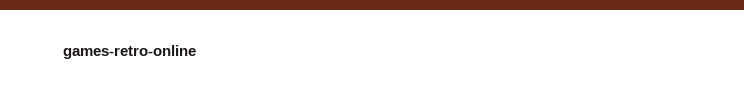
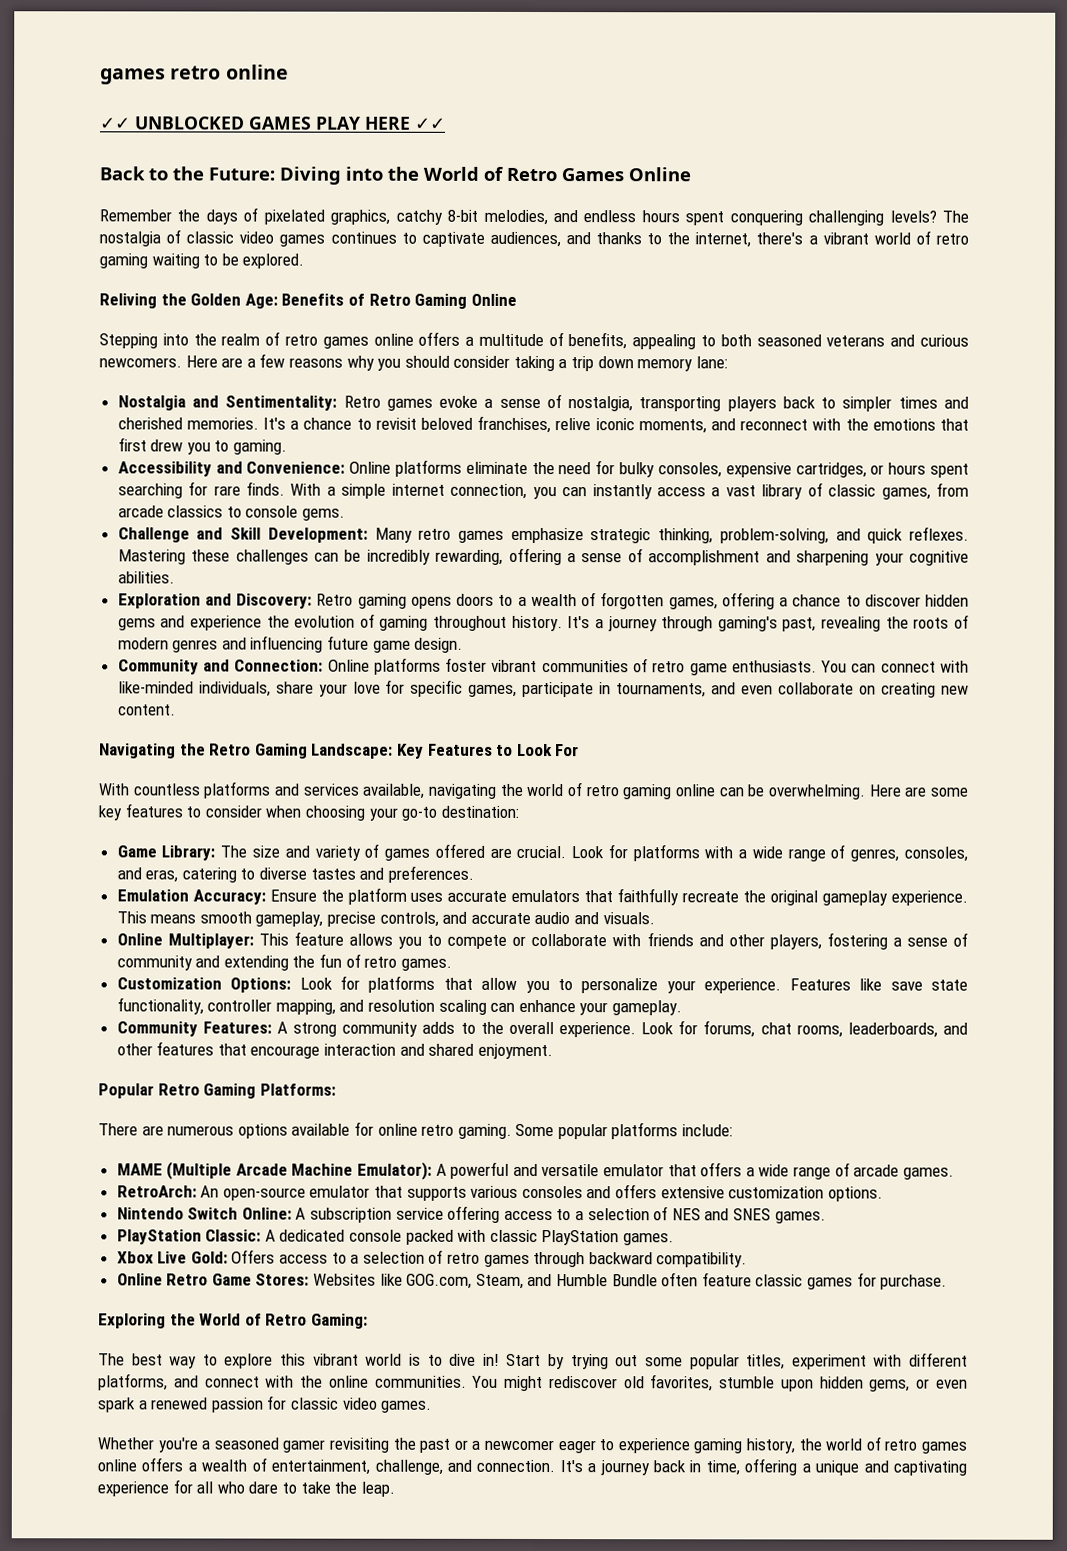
[63,45,196,59] games-retro-online -> [100,64,289,85] [100,116,446,130] [99,166,691,185] [99,207,969,226] [99,229,969,248] [99,253,305,269] [99,293,517,309] [99,331,969,350] [99,353,728,372] [117,394,969,412] [117,415,969,434] [117,437,288,455] [117,459,970,478] [117,481,970,500] [117,505,346,521] [117,526,969,544] [117,547,969,566] [117,571,175,584] [117,592,970,610] [117,613,969,632] [117,635,464,653] [117,657,969,676] [117,679,969,698] [117,704,176,716] [99,743,580,759] [98,781,968,800] [98,803,519,821] [116,843,968,862] [116,865,474,883] [116,887,969,906] [116,911,655,927] [116,931,968,950] [116,953,452,971] [116,975,968,994] [116,997,683,1016] [116,1020,968,1038] [116,1041,553,1060] [98,1083,336,1099] [98,1121,734,1140] [116,1161,954,1180] [116,1184,883,1202] [116,1205,826,1224] [116,1229,675,1246] [116,1249,748,1268] [116,1272,948,1290] [98,1313,368,1329] [98,1352,968,1370] [98,1373,968,1392] [97,1395,433,1413] [97,1436,968,1454] [97,1457,968,1476] [97,1479,395,1497] games retro online // ✓✓ UNBLOCKED GAMES PLAY HERE ✓✓ // Back to the Future: Diving into the World of Retro Games Online // Remember the days of pixelated graphics, catchy 8-bit melodies, and endless hours spent conquering challenging levels? The nostalgia of classic video games continues to captivate audiences, and thanks to the internet, there's a vibrant world of retro gaming waiting to be explored. // Reliving the Golden Age: Benefits of Retro Gaming Online // Stepping into the realm of retro games online offers a multitude of benefits, appealing to both seasoned veterans and curious newcomers. Here are a few reasons why you should consider taking a trip down memory lane: // Nostalgia and Sentimentality: Retro games evoke a sense of nostalgia, transporting players back to simpler times and cherished memories. It's a chance to revisit beloved franchises, relive iconic moments, and reconnect with the emotions that first drew you to gaming. // Accessibility and Convenience: Online platforms eliminate the need for bulky consoles, expensive cartridges, or hours spent searching for rare finds. With a simple internet connection, you can instantly access a vast library of classic games, from arcade classics to console gems. // Challenge and Skill Development: Many retro games emphasize strategic thinking, problem-solving, and quick reflexes. Mastering these challenges can be incredibly rewarding, offering a sense of accomplishment and sharpening your cognitive abilities. // Exploration and Discovery: Retro gaming opens doors to a wealth of forgotten games, offering a chance to discover hidden gems and experience the evolution of gaming throughout history. It's a journey through gaming's past, revealing the roots of modern genres and influencing future game design. // Community and Connection: Online platforms foster vibrant communities of retro game enthusiasts. You can connect with like-minded individuals, share your love for specific games, participate in tournaments, and even collaborate on creating new content. // Navigating the Retro Gaming Landscape: Key Features to Look For // With countless platforms and services available, navigating the world of retro gaming online can be overwhelming. Here are some key features to consider when choosing your go-to destination: // Game Library: The size and variety of games offered are crucial. Look for platforms with a wide range of genres, consoles, and eras, catering to diverse tastes and preferences. // Emulation Accuracy: Ensure the platform uses accurate emulators that faithfully recreate the original gameplay experience. This means smooth gameplay, precise controls, and accurate audio and visuals. // Online Multiplayer: This feature allows you to compete or collaborate with friends and other players, fostering a sense of community and extending the fun of retro games. // Customization Options: Look for platforms that allow you to personalize your experience. Features like save state functionality, controller mapping, and resolution scaling can enhance your gameplay. // Community Features: A strong community adds to the overall experience. Look for forums, chat rooms, leaderboards, and other features that encourage interaction and shared enjoyment. // Popular Retro Gaming Platforms: // There are numerous options available for online retro gaming. Some popular platforms include: // MAME (Multiple Arcade Machine Emulator): A powerful and versatile emulator that offers a wide range of arcade games. // RetroArch: An open-source emulator that supports various consoles and offers extensive customization options. // Nintendo Switch Online: A subscription service offering access to a selection of NES and SNES games. // PlayStation Classic: A dedicated console packed with classic PlayStation games. // Xbox Live Gold: Offers access to a selection of retro games through backward compatibility. // Online Retro Game Stores: Websites like GOG.com, Steam, and Humble Bundle often feature classic games for purchase. // Exploring the World of Retro Gaming: // The best way to explore this vibrant world is to dive in! Start by trying out some popular titles, experiment with different platforms, and connect with the online communities. You might rediscover old favorites, stumble upon hidden gems, or even spark a renewed passion for classic video games. // Whether you're a seasoned gamer revisiting the past or a newcomer eager to experience gaming history, the world of retro games online offers a wealth of entertainment, challenge, and connection. It's a journey back in time, offering a unique and captivating experience for all who dare to take the leap.

